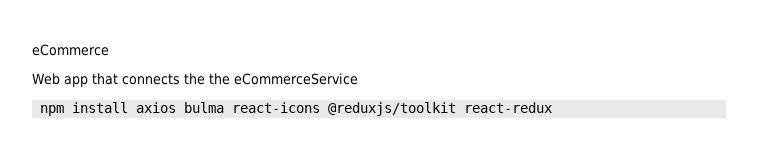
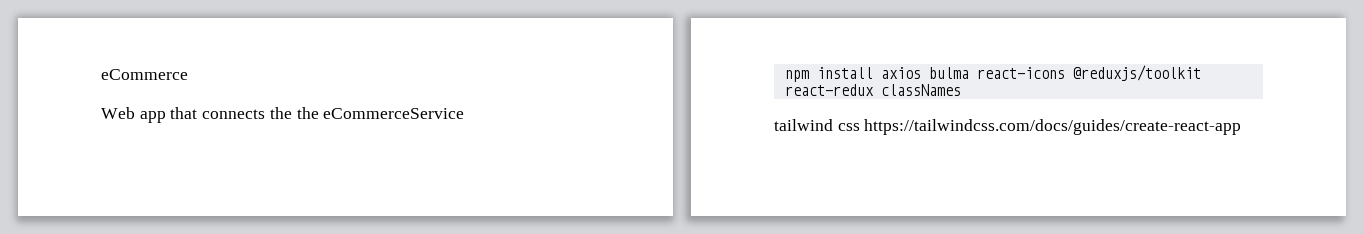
(553, 107) none -> [880,84,961,96] [774,119,1242,135] classNames // tailwind css https://tailwindcss.com/docs/guides/create-react-app

